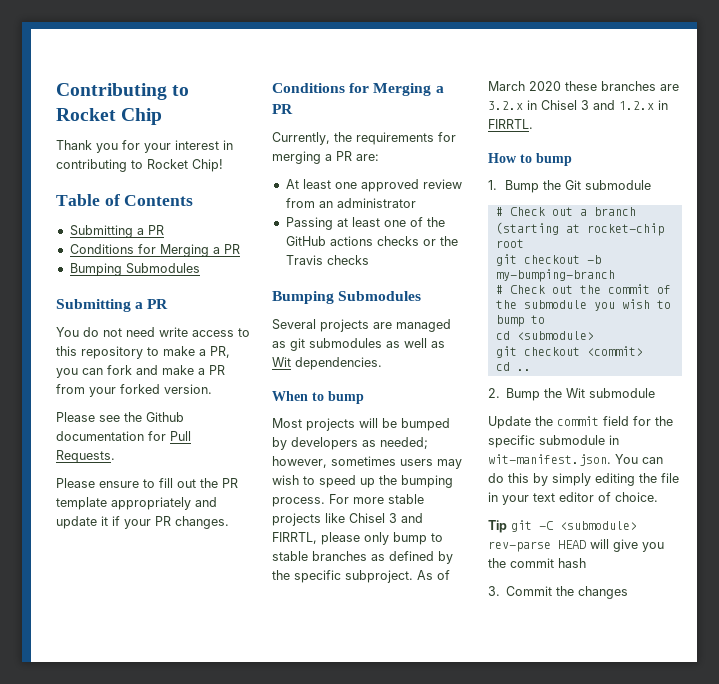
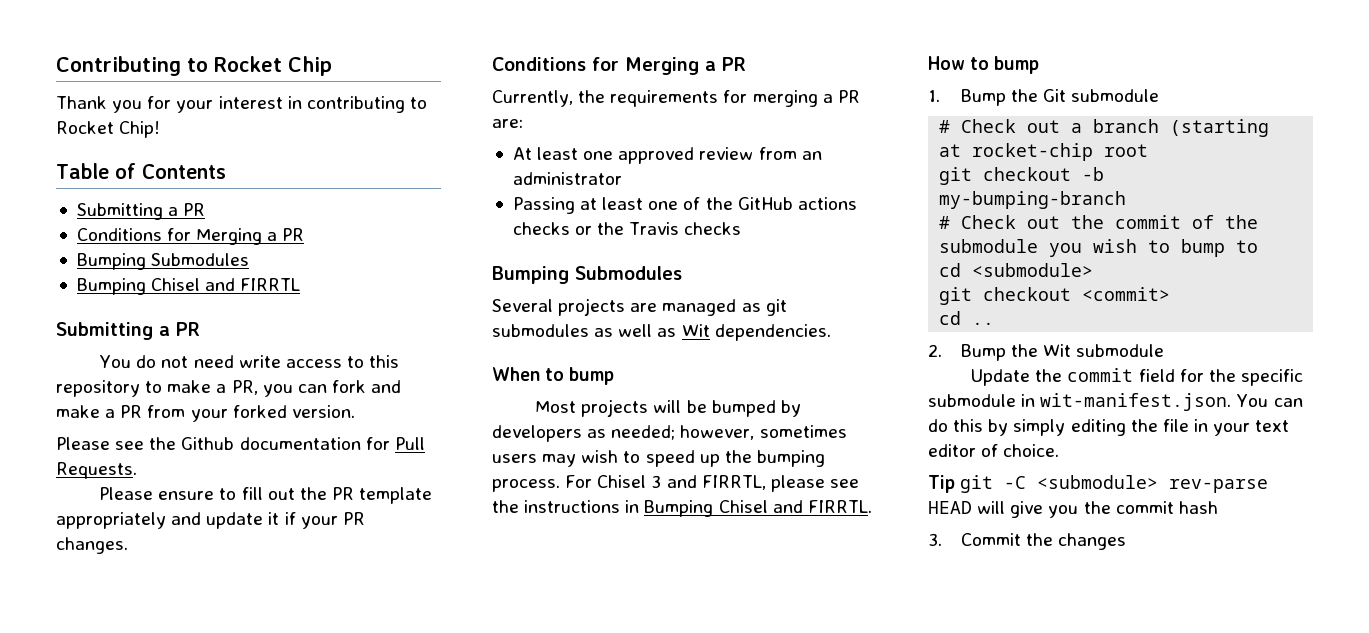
(200, 268) none -> [76,278,301,295] // Bumping Chisel and FIRRTL
[353,494,424,504] [272,513,345,526] more stable projects like -> (593, 481) none
[364,532,443,545] [272,551,453,564] [272,570,450,583] [488,81,679,91] [488,100,668,110] only bump to stable branches as defined by the specific subproject. As of March 2020 these branches are 3.2.x in Chisel 3 and 1.2.x in -> [829,479,859,488] [492,500,803,517] see the instructions in Bumping Chisel and

